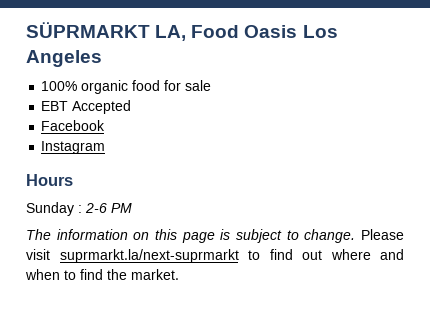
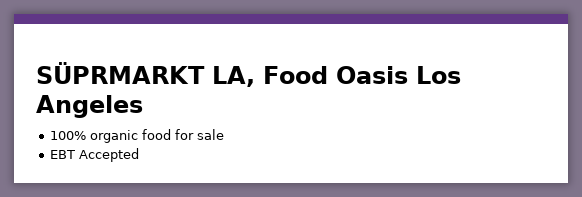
[41,120,106,131] [41,141,106,154] [26,174,73,186] [26,202,132,216] [26,229,404,243] [26,249,404,263] [25,269,179,280] // Facebook // Instagram // Hours // Sunday : 2-6 PM // The information on this page is subject to change. Please visit suprmarkt.la/next-suprmarkt to find out where and when to find the market. -> (140, 155) none

